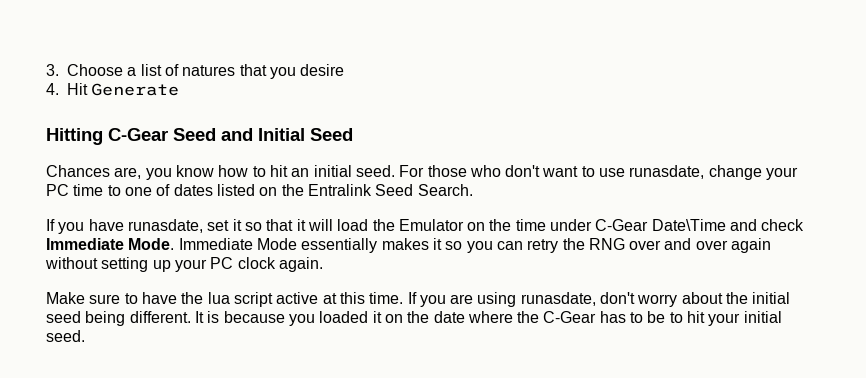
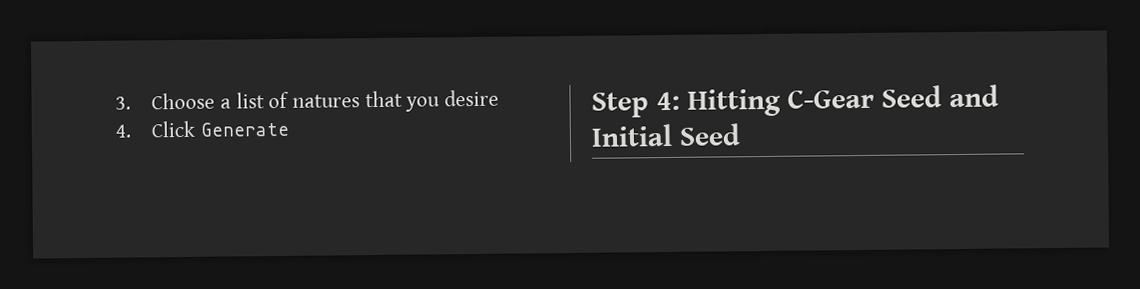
[67,83,88,95] Hit -> [151,120,196,138] Click
(180, 89) none -> [591,91,680,118] Step 4:
[46,165,799,180] [46,184,473,196] [46,219,805,234] [46,238,772,253] [45,257,323,272] [46,292,791,307] [46,311,782,326] [46,330,85,342] // Chances are, you know how to hit an initial seed. For those who don't want to use runasdate, change your PC time to one of dates listed on the Entralink Seed Search. // If you have runasdate, set it so that it will load the Emulator on the time under C-Gear Date\Time and check Immediate Mode. Immediate Mode essentially makes it so you can retry the RNG over and over again without setting up your PC clock again. // Make sure to have the lua script active at this time. If you are using runasdate, don't worry about the initial seed being different. It is because you loaded it on the date where the C-Gear has to be to hit your initial seed. -> (741, 134) none

